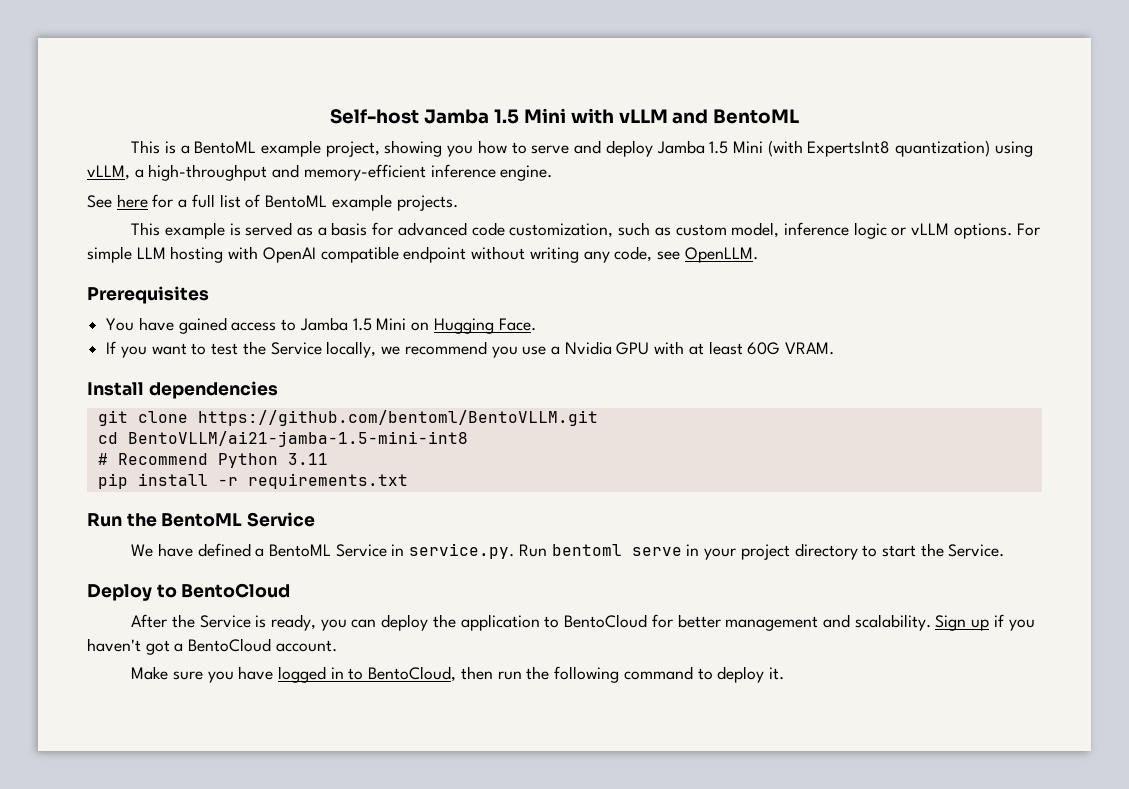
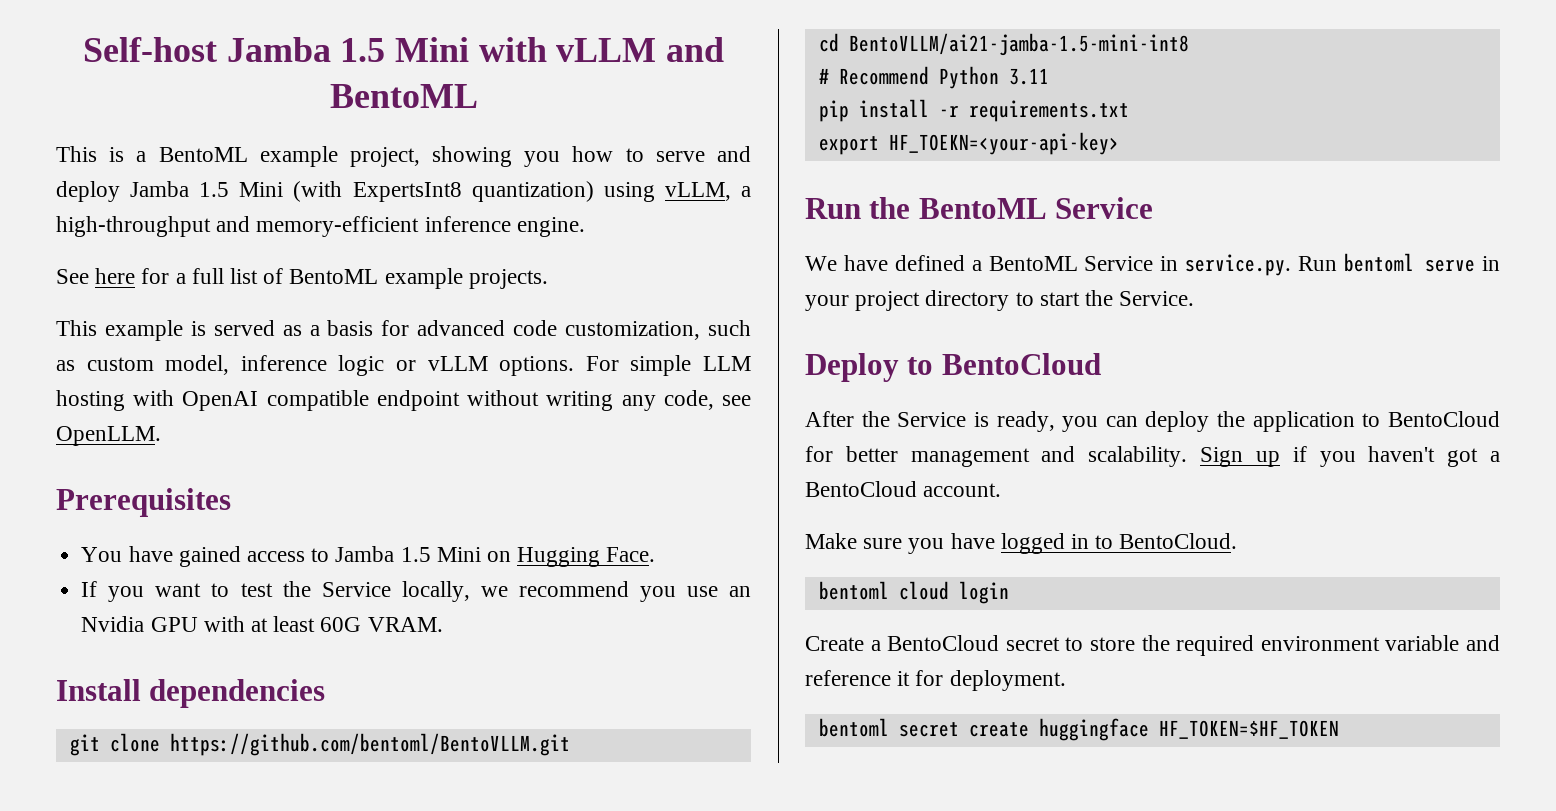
[550,346,560,355] a -> [729,586,752,597] an
(408, 481) none -> [818,132,1119,155] // export HF_TOEKN=<your-api-key>
[368,666,784,683] BentoCloud, then run the following command to deploy it. -> [1119,533,1238,549] [818,581,1009,604] [805,635,1500,656] [805,670,1066,691] [818,718,1339,741] BentoCloud. // bentoml cloud login // Create a BentoCloud secret to store the required environment variable and reference it for deployment. // bentoml secret create huggingface HF_TOKEN=$HF_TOKEN

